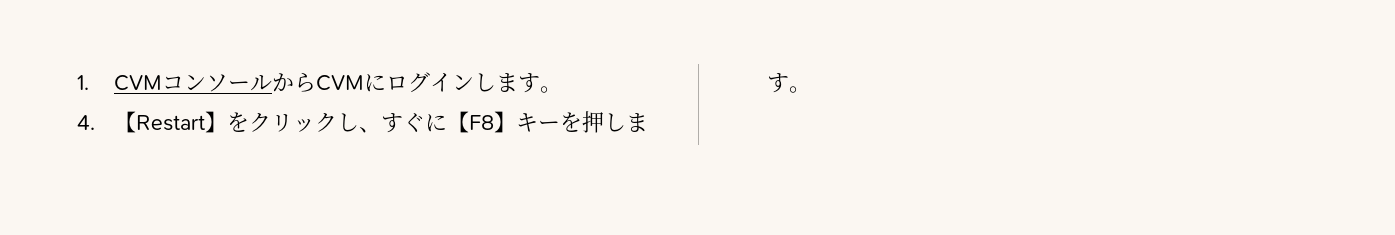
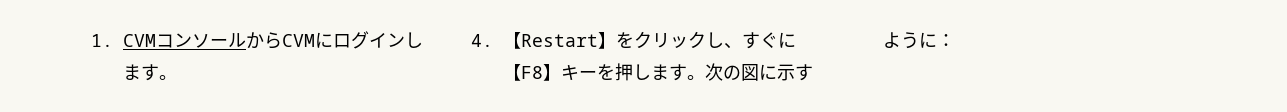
(812, 89) none -> [704,63,813,81] [882,32,955,49] 次の図に示すように：

